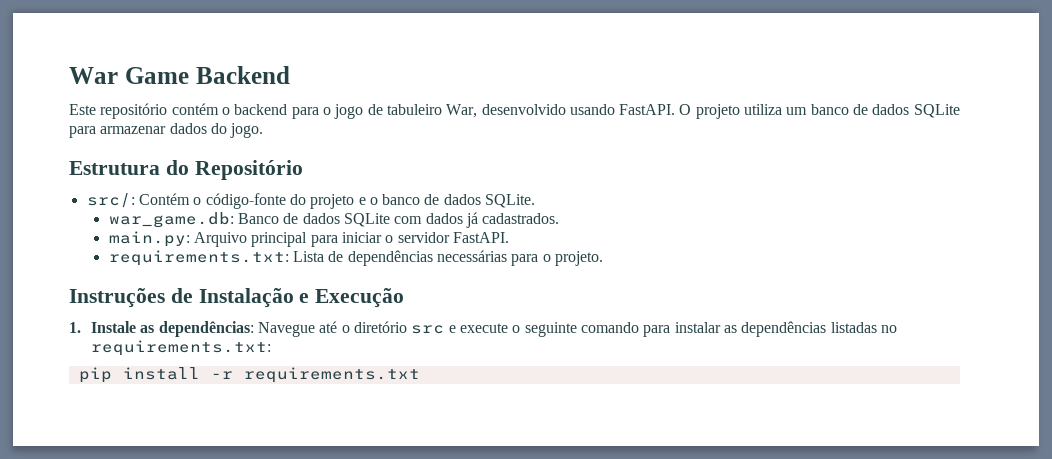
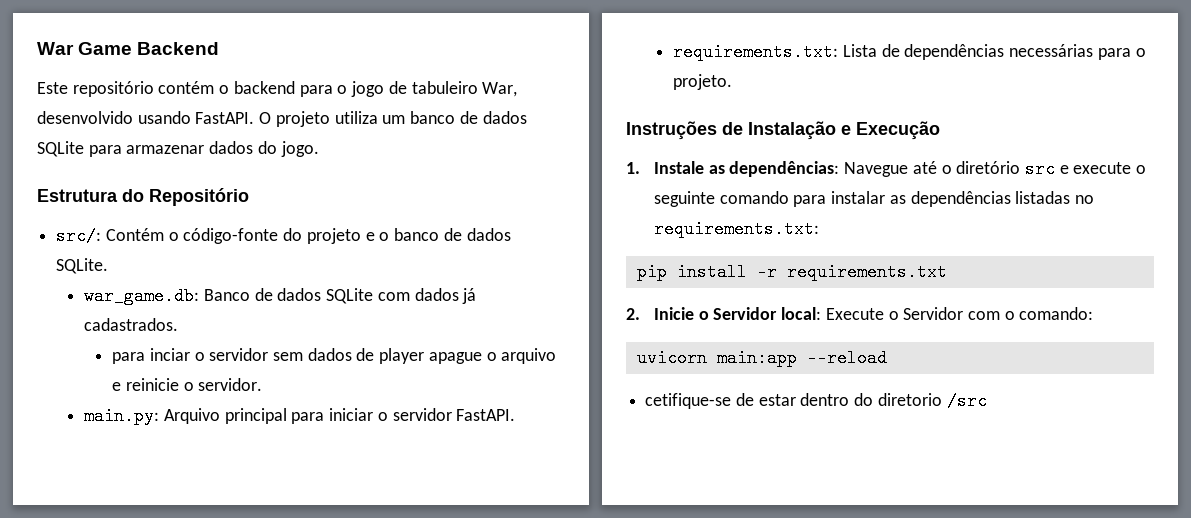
(560, 218) none -> [112,348,557,364] [112,378,263,391] // para inciar o servidor sem dados de player apague o arquivo e reinicie o servidor.
(420, 375) none -> [626,307,1094,320] [636,349,887,367] [645,392,987,410] // 2. Inicie o Servidor local: Execute o Servidor com o comando: // uvicorn main:app --reload // cetifique-se de estar dentro do diretorio /src

